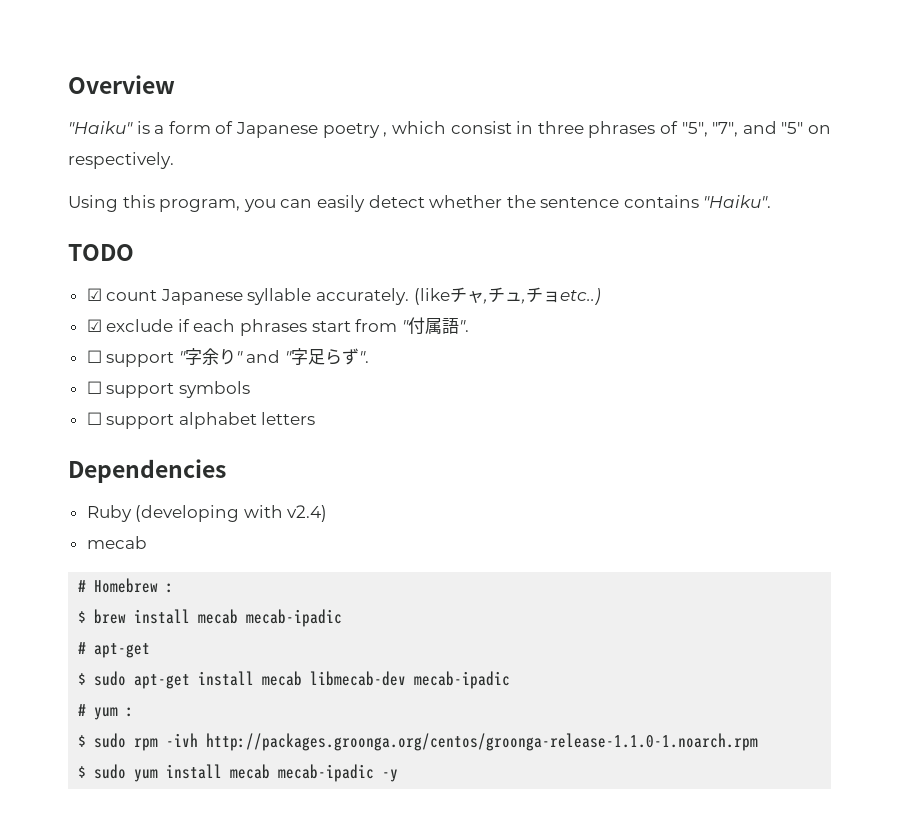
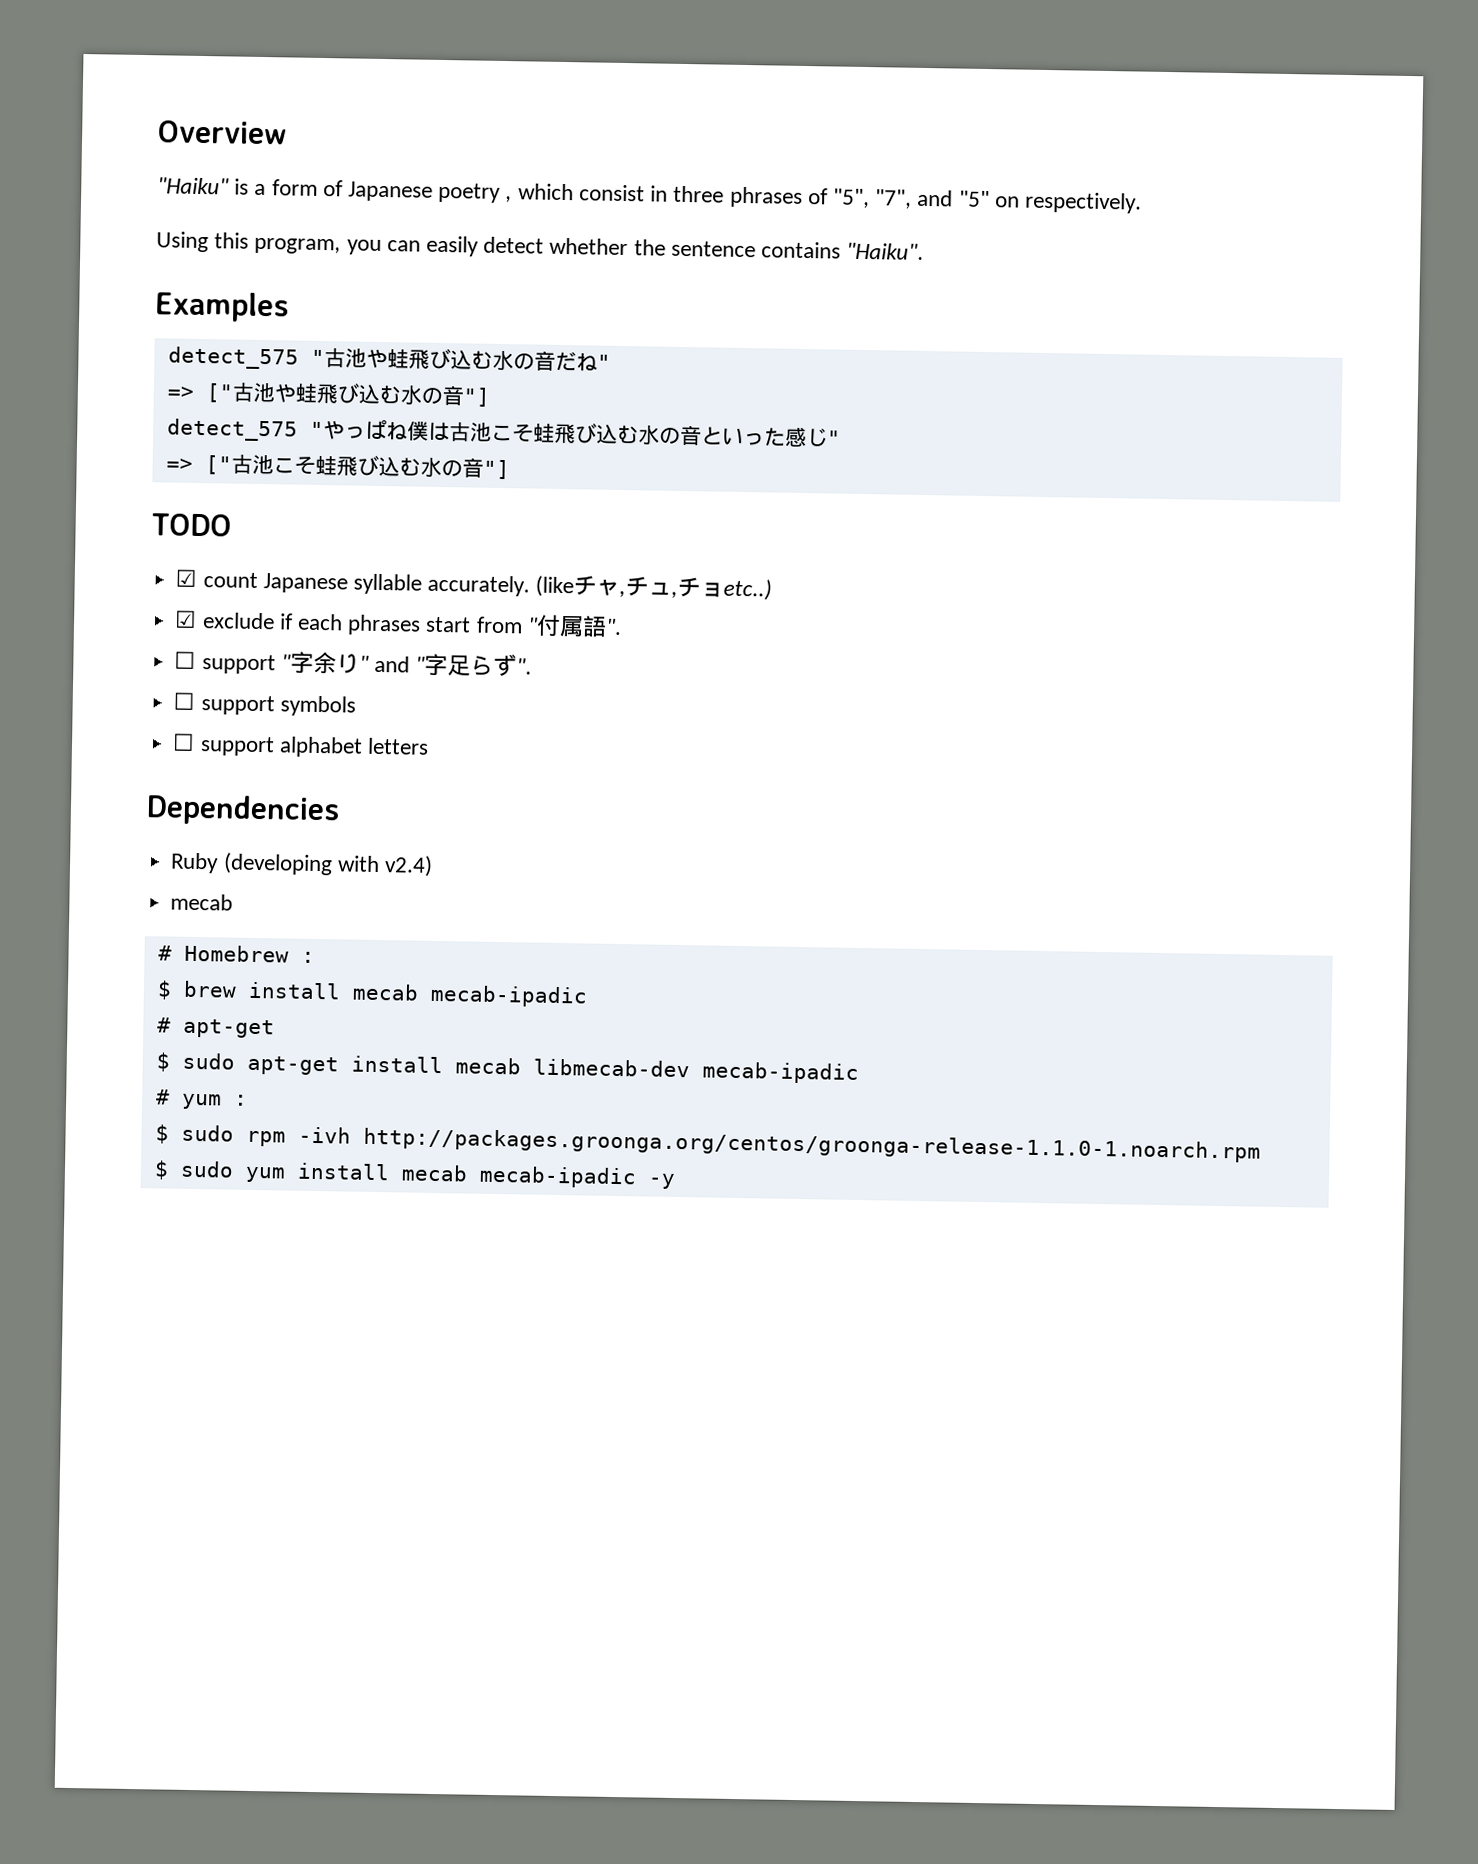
(772, 201) none -> [155,291,289,323] [167,346,611,372] [166,382,490,407] [166,418,841,448] [165,454,510,480] // Examples // detect_575 "古池や蛙飛び込む水の音だね" // => ["古池や蛙飛び込む水の音"] // detect_575 "やっぱね僕は古池こそ蛙飛び込む水の音といった感じ" // => ["古池こそ蛙飛び込む水の音"]

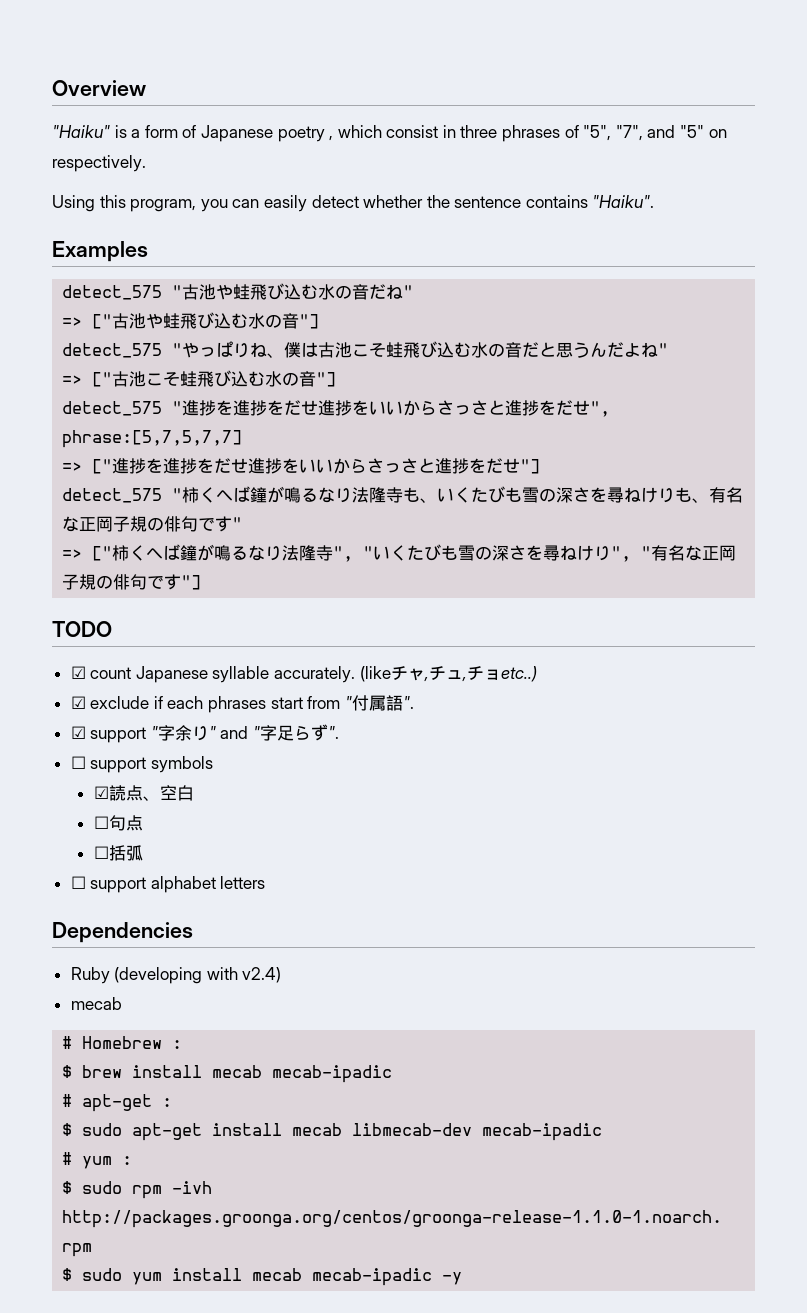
[385,421,408,441] ね -> [233,342,285,358] りね、
[700,426,828,448] といった感じ -> [522,342,659,358] だと思うんだよね
(510, 469) none -> [62,400,611,417] [62,430,243,448] [62,458,541,474] [62,486,744,503] [62,516,243,532] [62,544,737,562] [62,574,202,590] // detect_575 "進捗を進捗をだせ進捗をいいからさっさと進捗をだせ", phrase:[5,7,5,7,7] // => ["進捗を進捗をだせ進捗をいいからさっさと進捗をだせ"] // detect_575 "柿くへば鐘が鳴るなり法隆寺も、いくたびも雪の深さを尋ねけりも、有名な正岡子規の俳句です" // => ["柿くへば鐘が鳴るなり法隆寺", "いくたびも雪の深さを尋ねけり", "有名な正岡子規の俳句です"]
[174,651,197,669] ☐ -> [70,726,86,739] ☑
(356, 706) none -> [93,785,194,801] [93,815,143,831] [93,845,143,861] // ☑読点、空白 // ☐句点 // ☐括弧
(275, 1028) none -> [162,1098,173,1107] :

